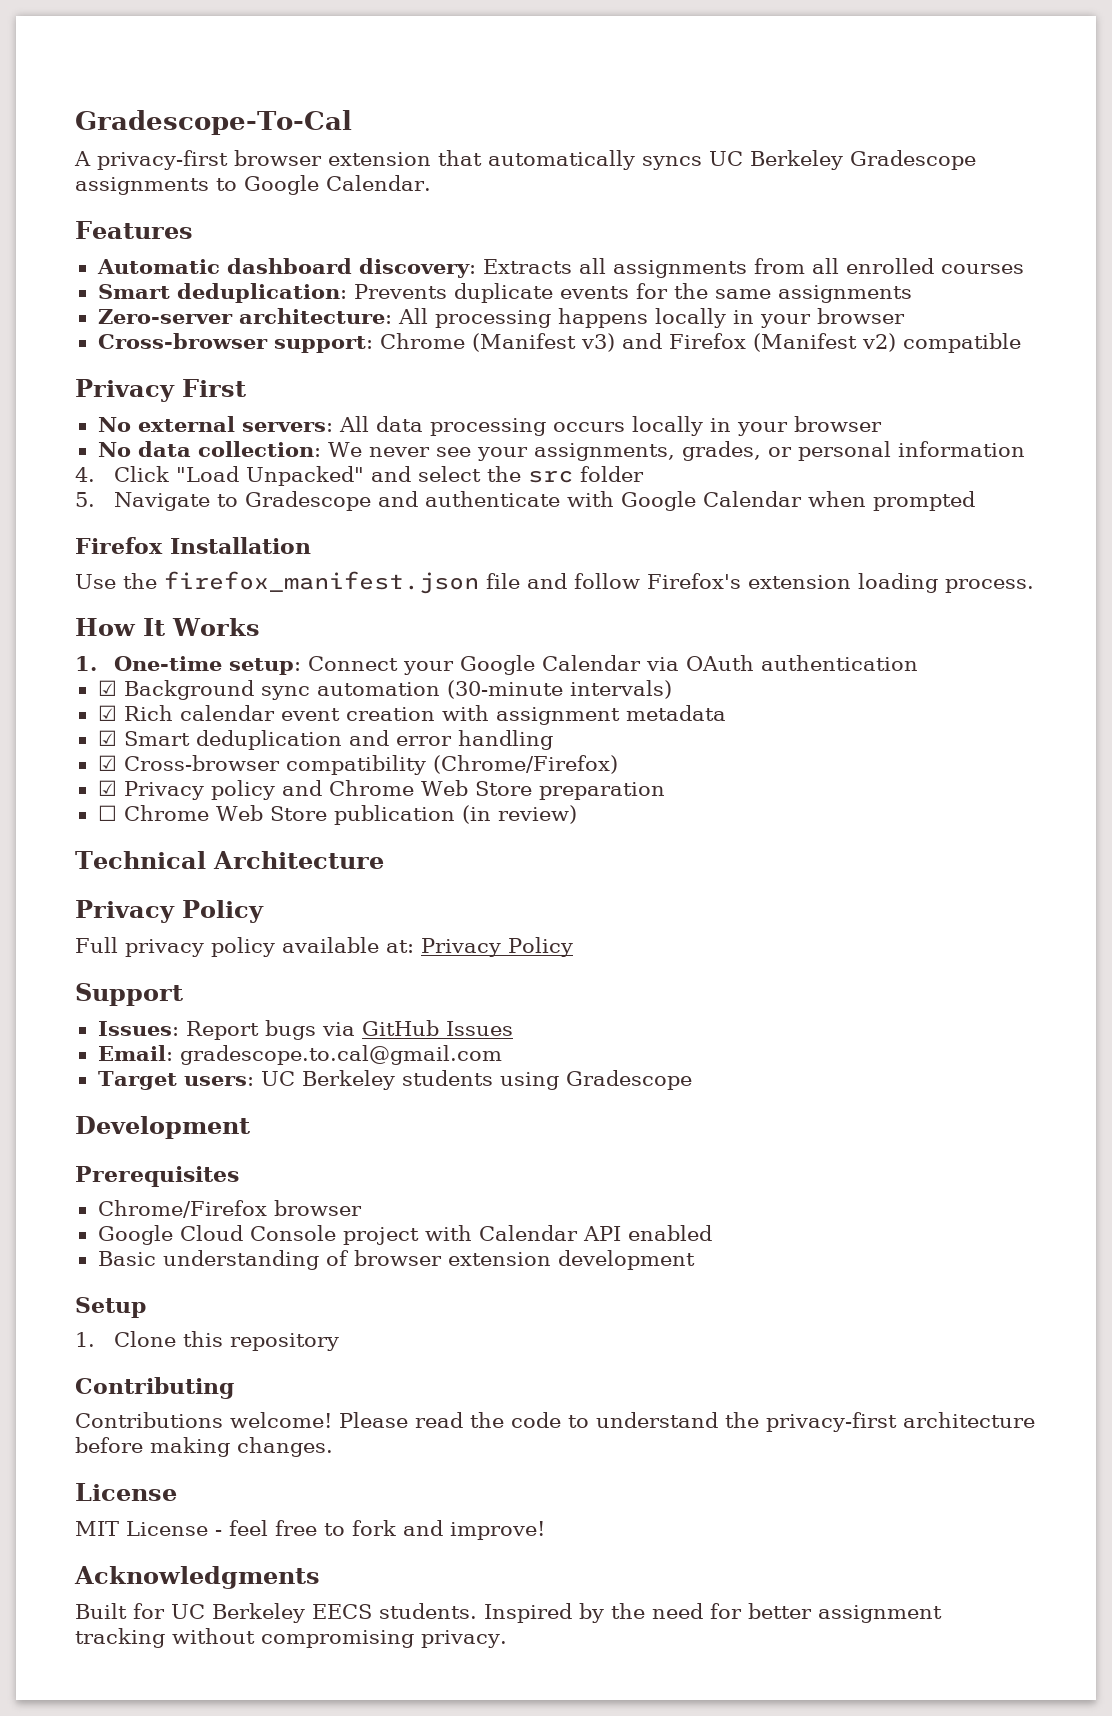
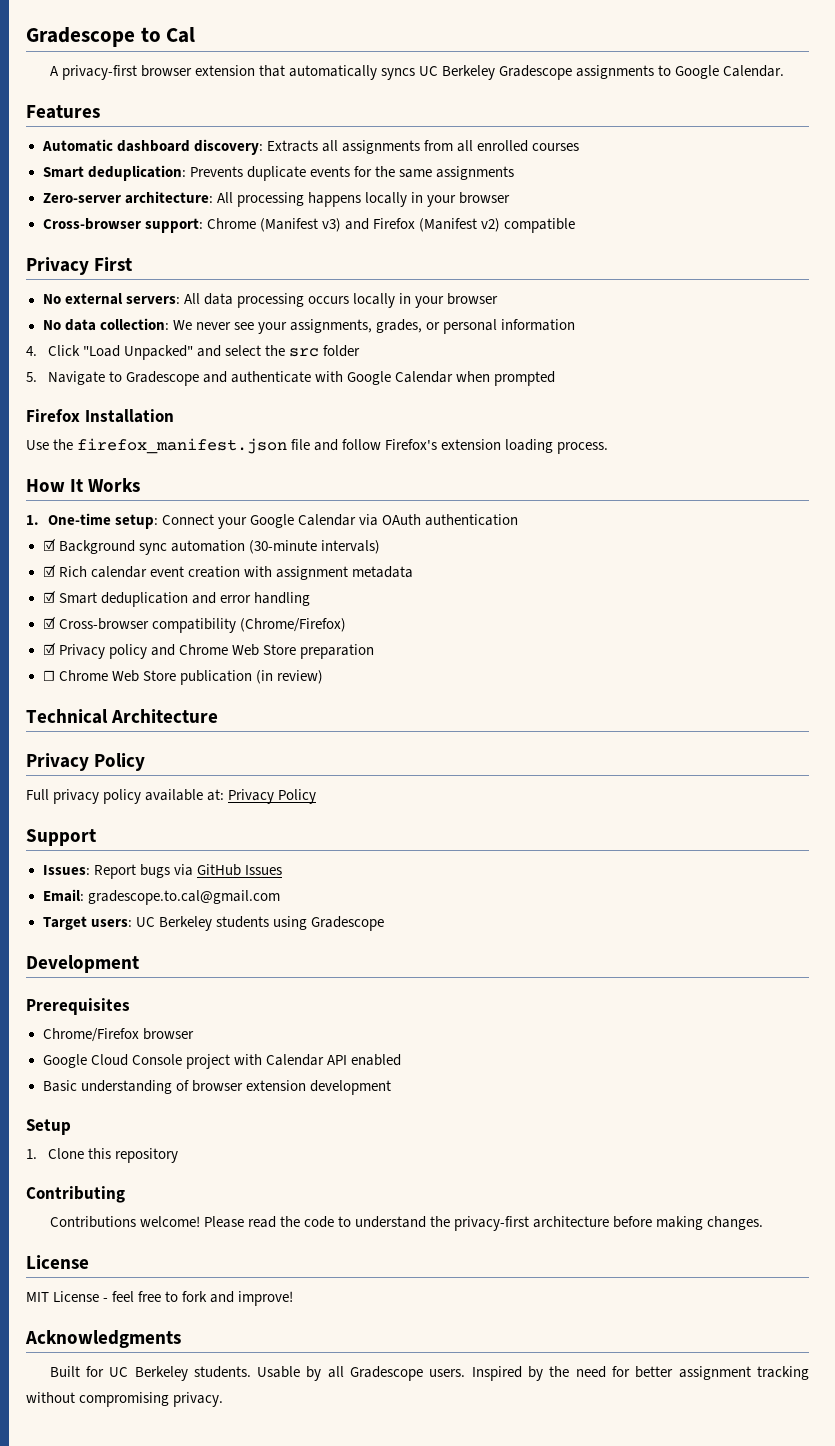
[75,110,352,135] Gradescope-To-Cal -> [26,27,196,47] Gradescope to Cal
[312,1603,477,1619] EECS students. -> [193,1366,466,1381] students. Usable by all Gradescope users.

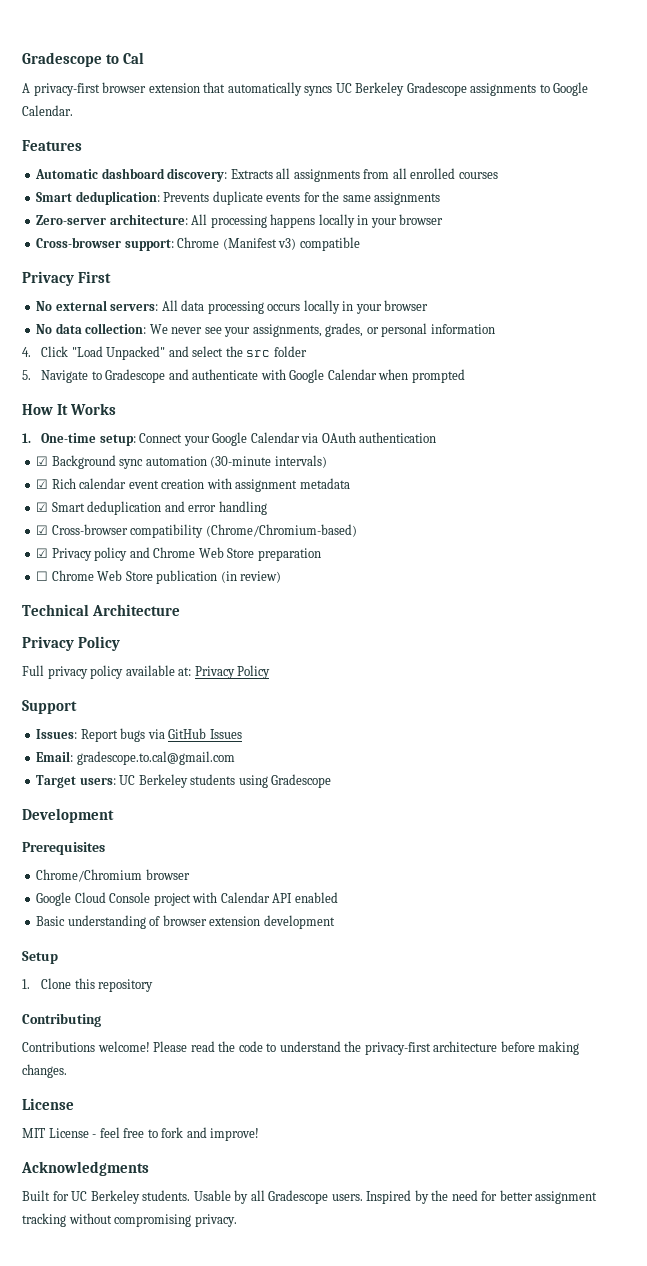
[344,218,500,232] and Firefox (Manifest v2) -> (297, 244) none
[26,409,174,423] [26,438,609,454] // Firefox Installation // Use the firefox_manifest.json file and follow Firefox's extension loading process. -> (465, 376) none
[239,618,346,632] (Chrome/Firefox) -> [205,524,357,537] (Chrome/Chromium-based)
[42,1028,139,1042] Chrome/Firefox -> [36,869,143,882] Chrome/Chromium

